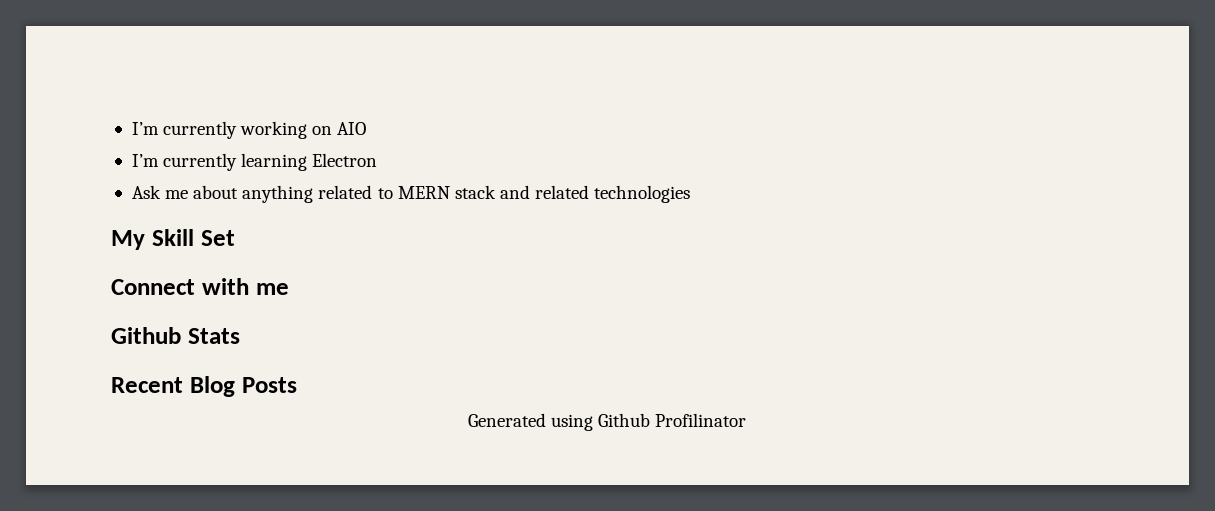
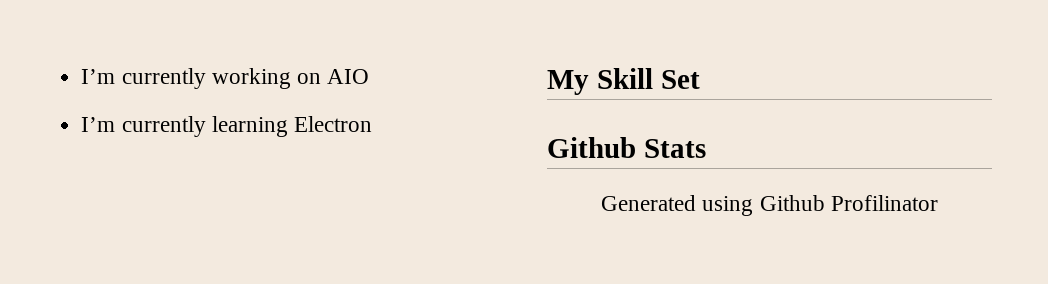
[131,185,691,203] // Ask me about anything related to MERN stack and related technologies -> (372, 124) none
[111,278,289,295] // Connect with me -> (700, 79) none
[111,376,297,397] // Recent Blog Posts -> (706, 148) none

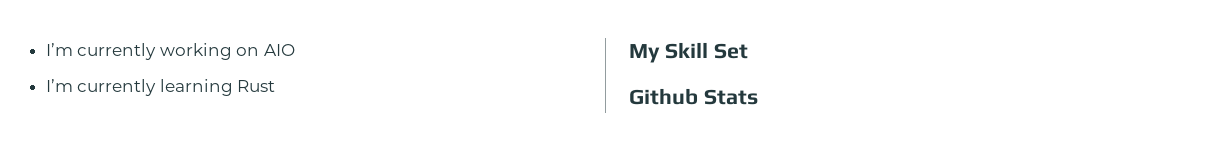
[293,116,372,132] Electron -> [237,80,276,92] Rust
[601,195,938,216] // Generated using Github Profilinator -> (758, 97) none

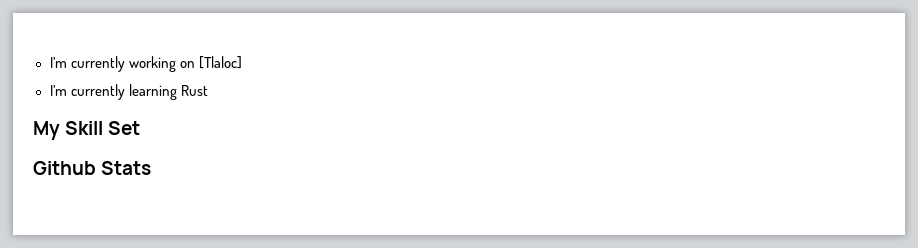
[264,44,296,56] AIO -> [198,56,242,69] [Tlaloc]

